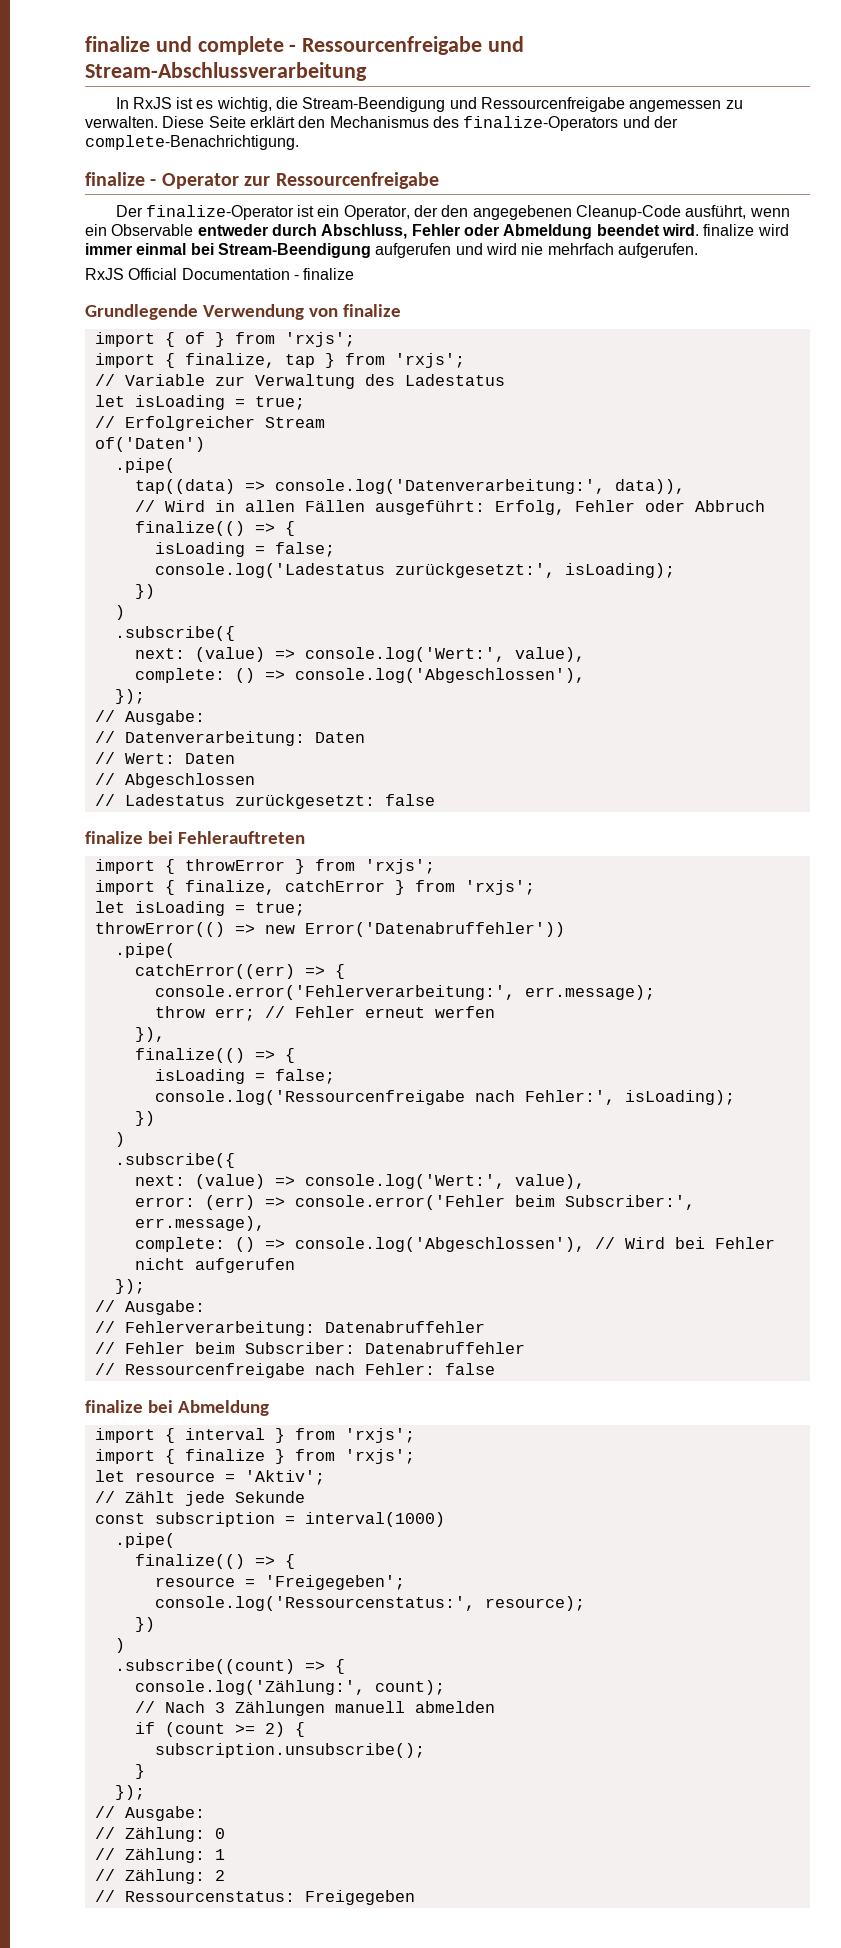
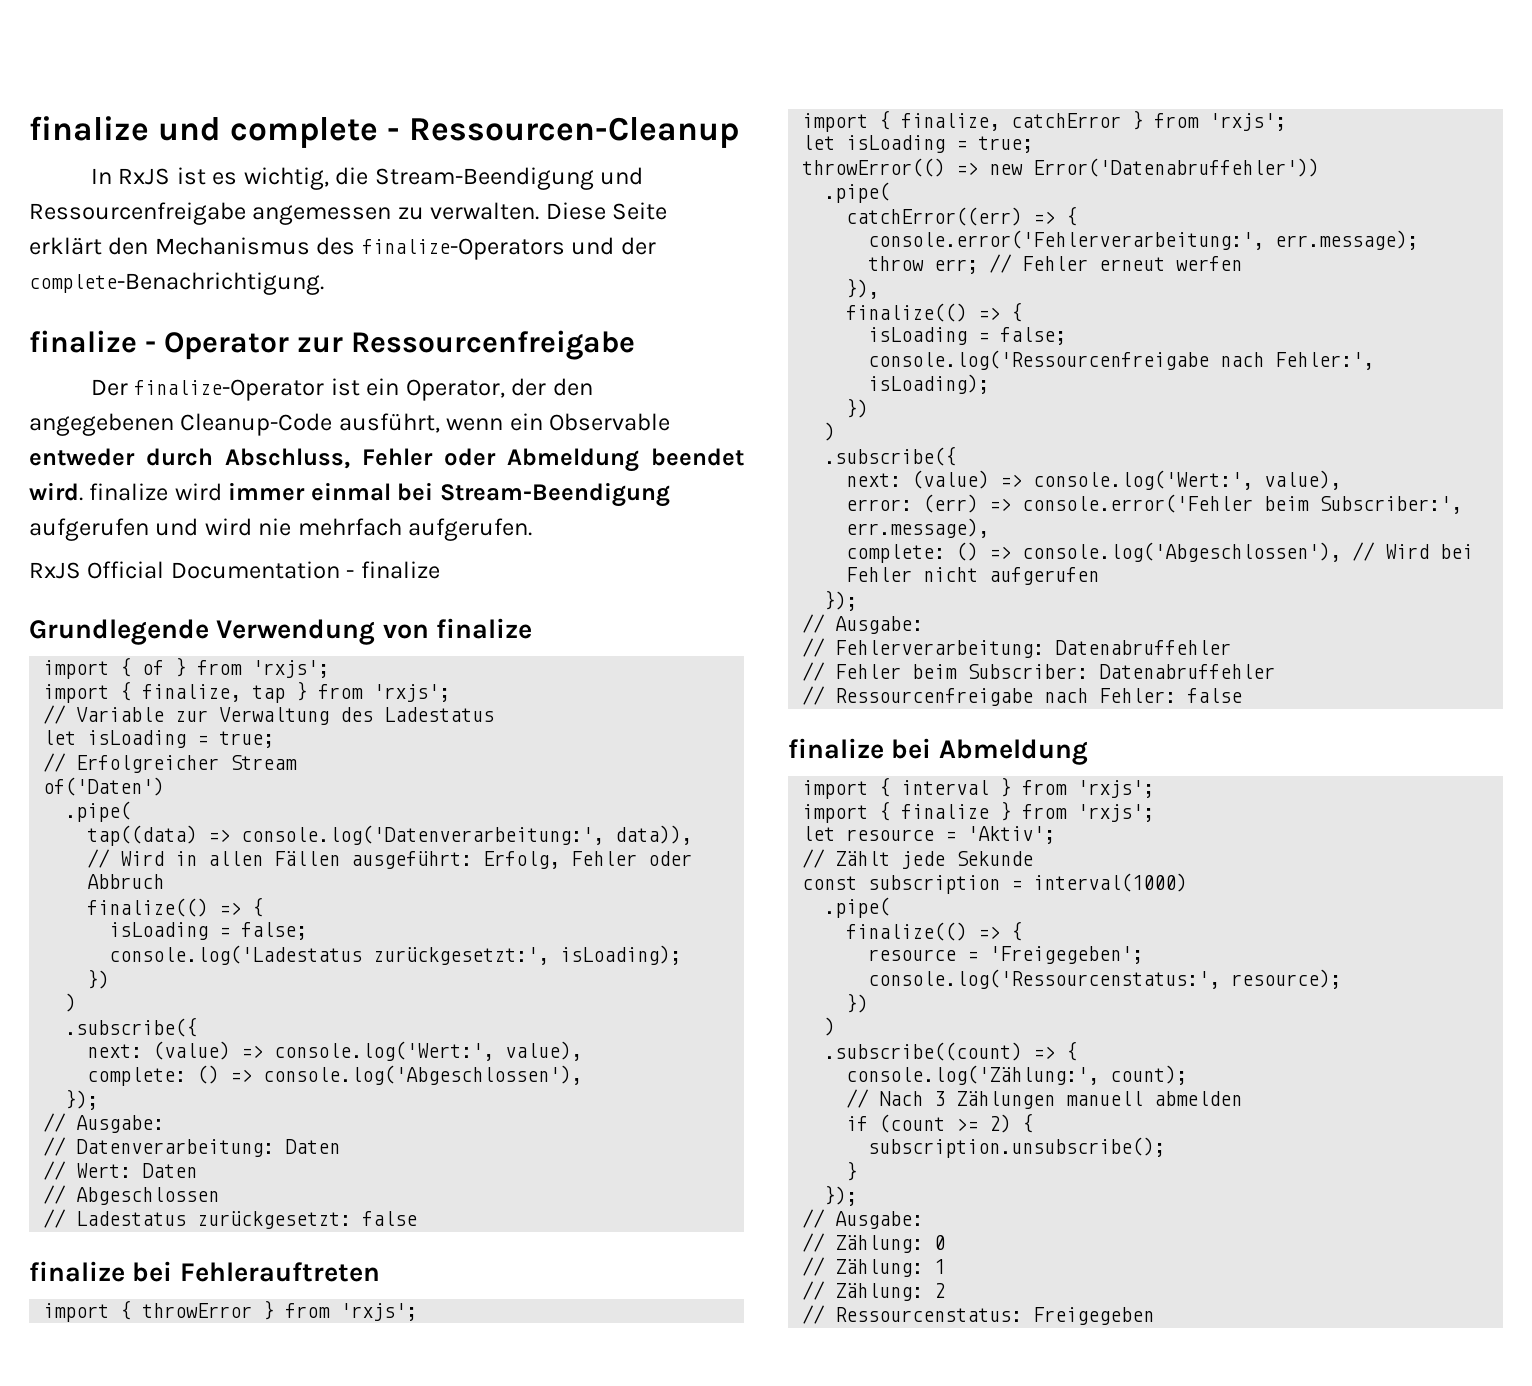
[302,36,525,55] [85,62,367,81] Ressourcenfreigabe und Stream-Abschlussverarbeitung -> [409,117,740,148] Ressourcen-Cleanup

